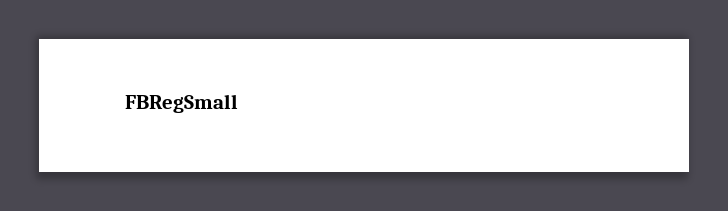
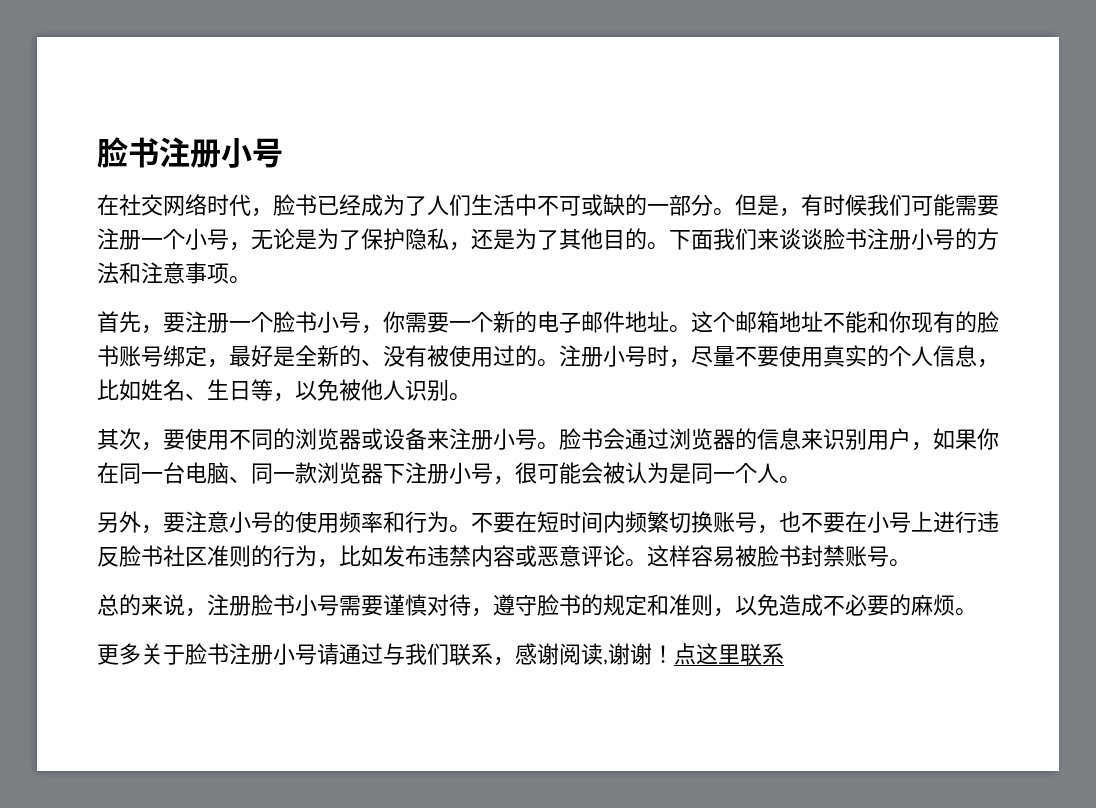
[125,94,238,113] FBRegSmall -> [97,137,283,168] [97,194,999,217] [97,228,999,251] [97,262,251,284] [97,311,999,334] [97,345,999,368] [97,379,471,402] [97,428,999,451] [97,462,801,485] [97,511,999,534] [97,545,911,568] [97,594,977,617] [97,643,784,666] 脸书注册小号 // 在社交网络时代，脸书已经成为了人们生活中不可或缺的一部分。但是，有时候我们可能需要注册一个小号，无论是为了保护隐私，还是为了其他目的。下面我们来谈谈脸书注册小号的方法和注意事项。 // 首先，要注册一个脸书小号，你需要一个新的电子邮件地址。这个邮箱地址不能和你现有的脸书账号绑定，最好是全新的、没有被使用过的。注册小号时，尽量不要使用真实的个人信息，比如姓名、生日等，以免被他人识别。 // 其次，要使用不同的浏览器或设备来注册小号。脸书会通过浏览器的信息来识别用户，如果你在同一台电脑、同一款浏览器下注册小号，很可能会被认为是同一个人。 // 另外，要注意小号的使用频率和行为。不要在短时间内频繁切换账号，也不要在小号上进行违反脸书社区准则的行为，比如发布违禁内容或恶意评论。这样容易被脸书封禁账号。 // 总的来说，注册脸书小号需要谨慎对待，遵守脸书的规定和准则，以免造成不必要的麻烦。 // 更多关于脸书注册小号请通过与我们联系，感谢阅读,谢谢！点这里联系

